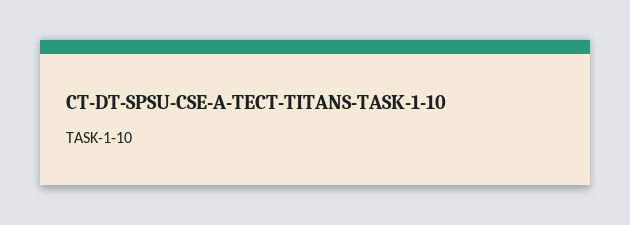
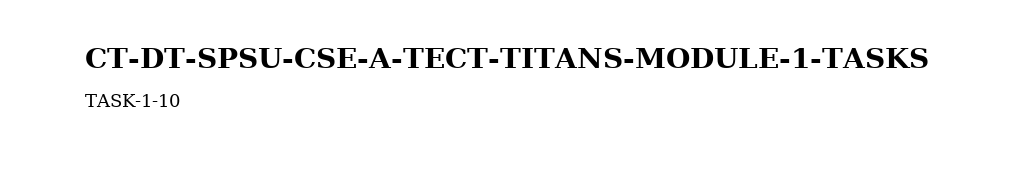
[66,95,446,109] CT-DT-SPSU-CSE-A-TECT-TITANS-TASK-1-10 -> [85,48,929,68] CT-DT-SPSU-CSE-A-TECT-TITANS-MODULE-1-TASKS

